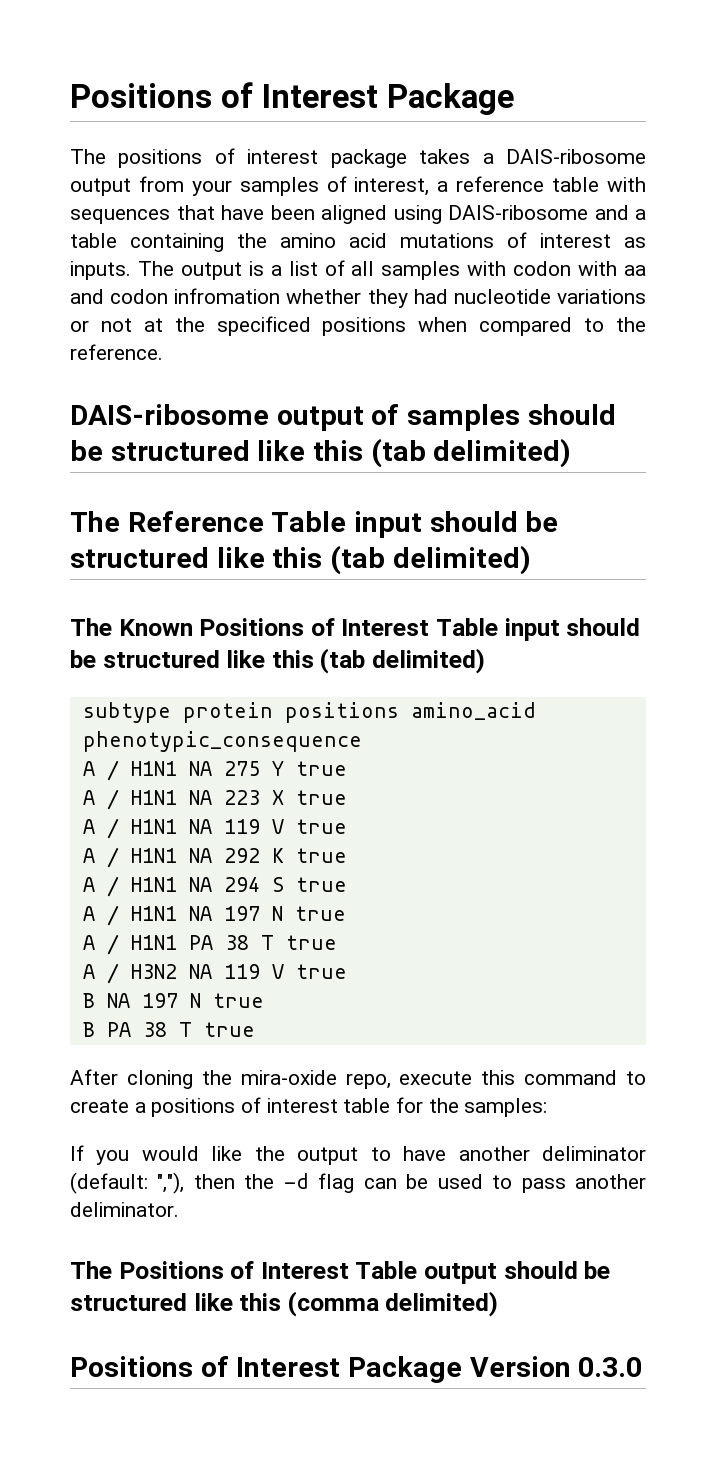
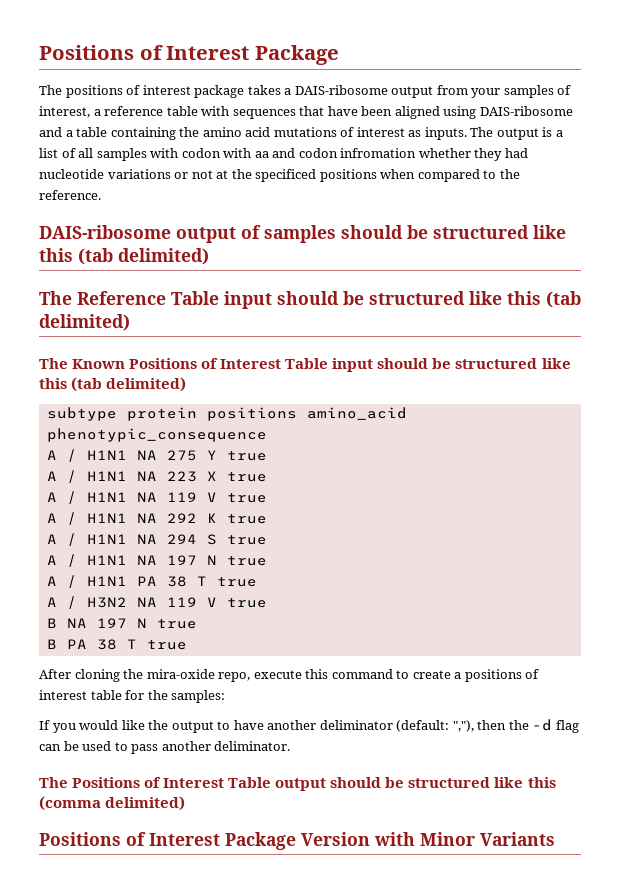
[578,1357,643,1377] 0.3.0 -> [374,832,555,846] with Minor Variants

